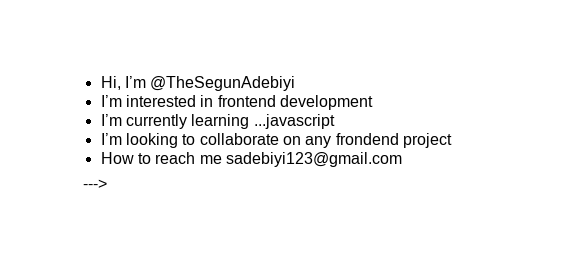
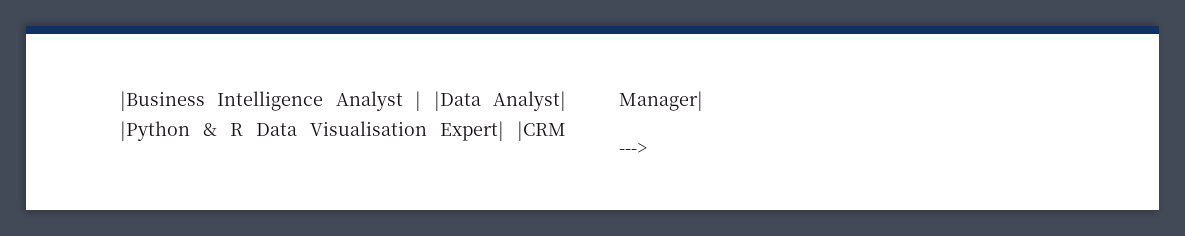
[100,76,296,91] [100,95,373,110] [100,114,335,129] [100,133,452,148] [100,152,402,167] Hi, I’m @TheSegunAdebiyi // I’m interested in frontend development // I’m currently learning ...javascript // I’m looking to collaborate on any frondend project // How to reach me sadebiyi123@gmail.com -> [120,91,566,111] [120,121,566,141] [619,91,703,111] |Business Intelligence Analyst | |Data Analyst| |Python & R Data Visualisation Expert| |CRM Manager|

